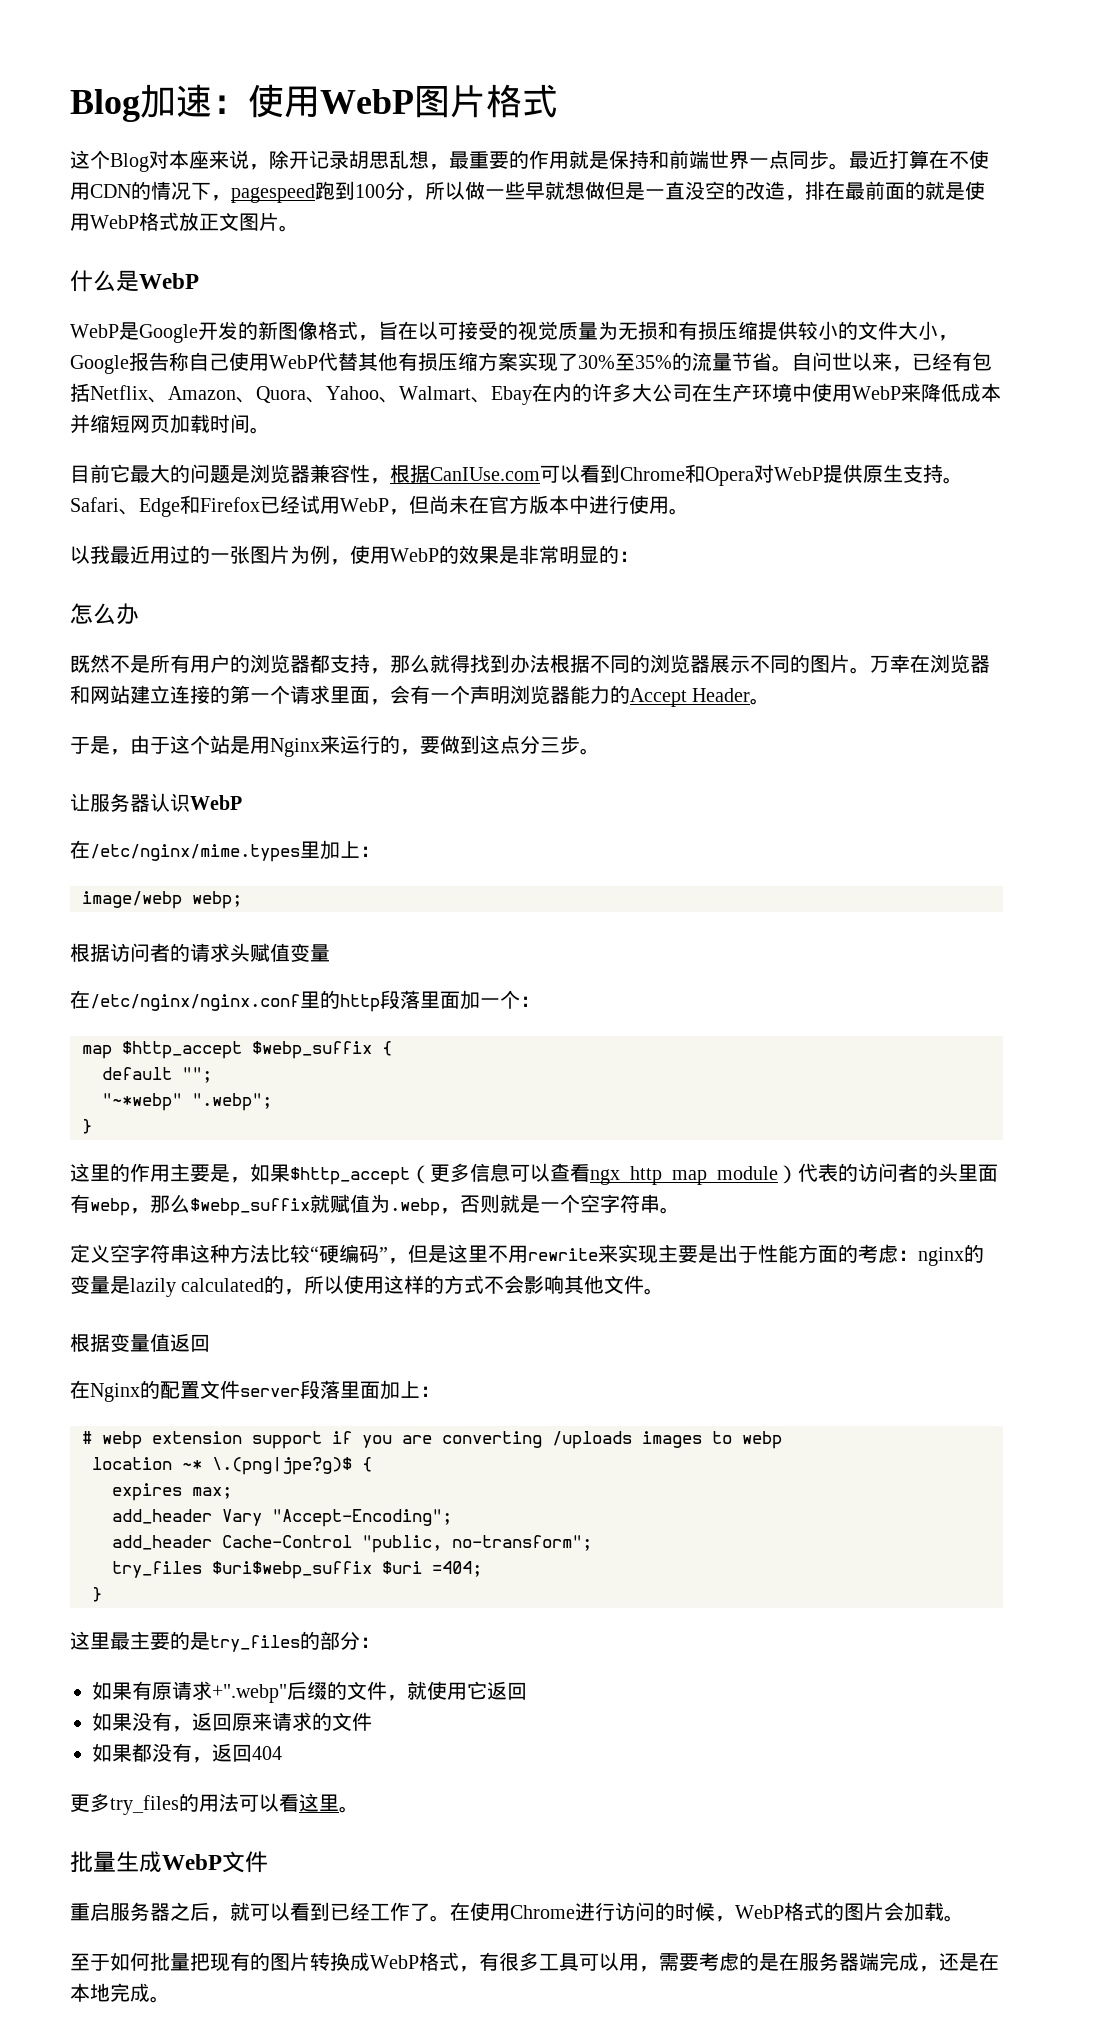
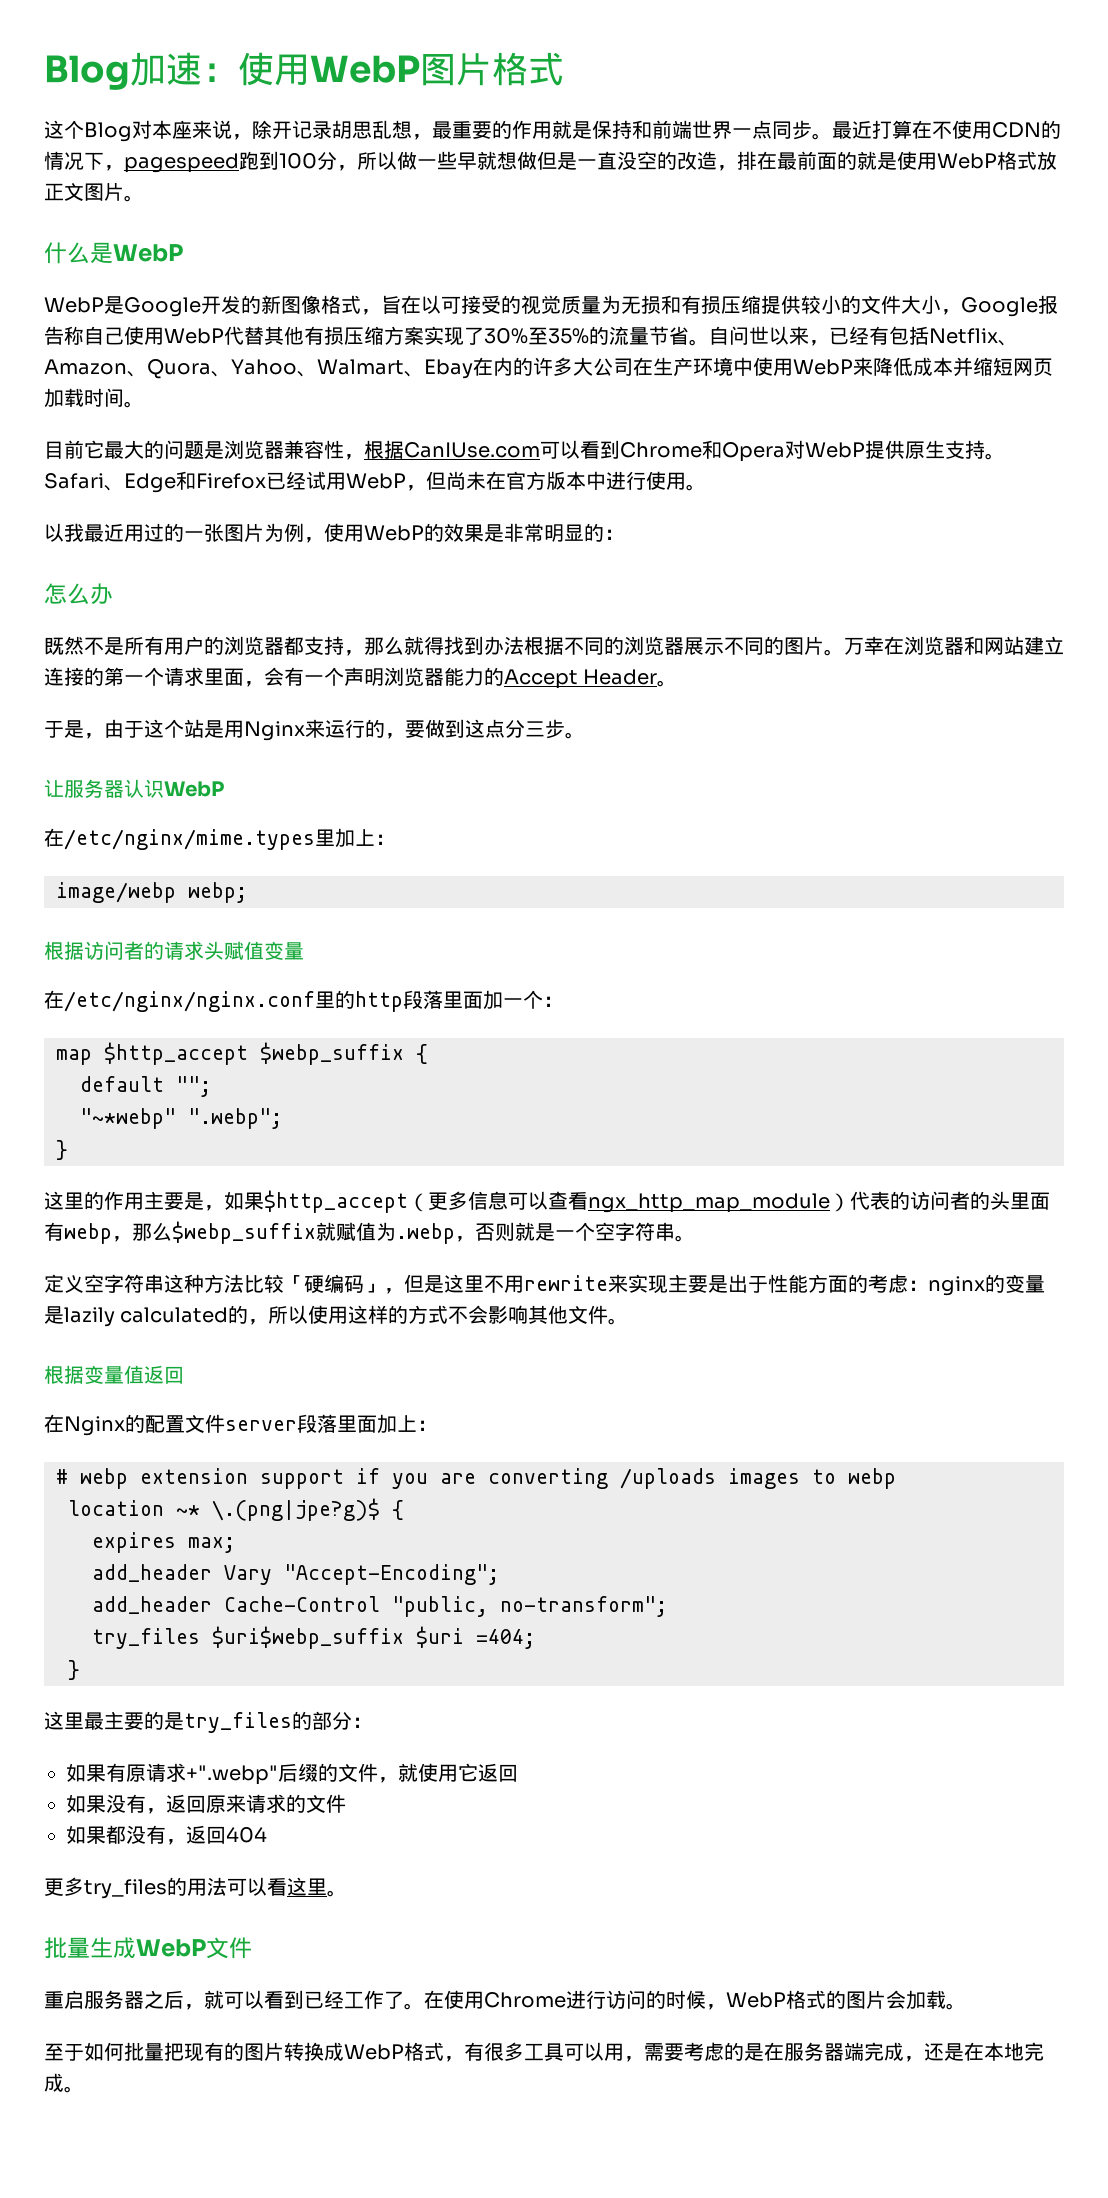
[310,1244,388,1264] “硬编码” -> [284,1274,384,1294] 「硬编码」

